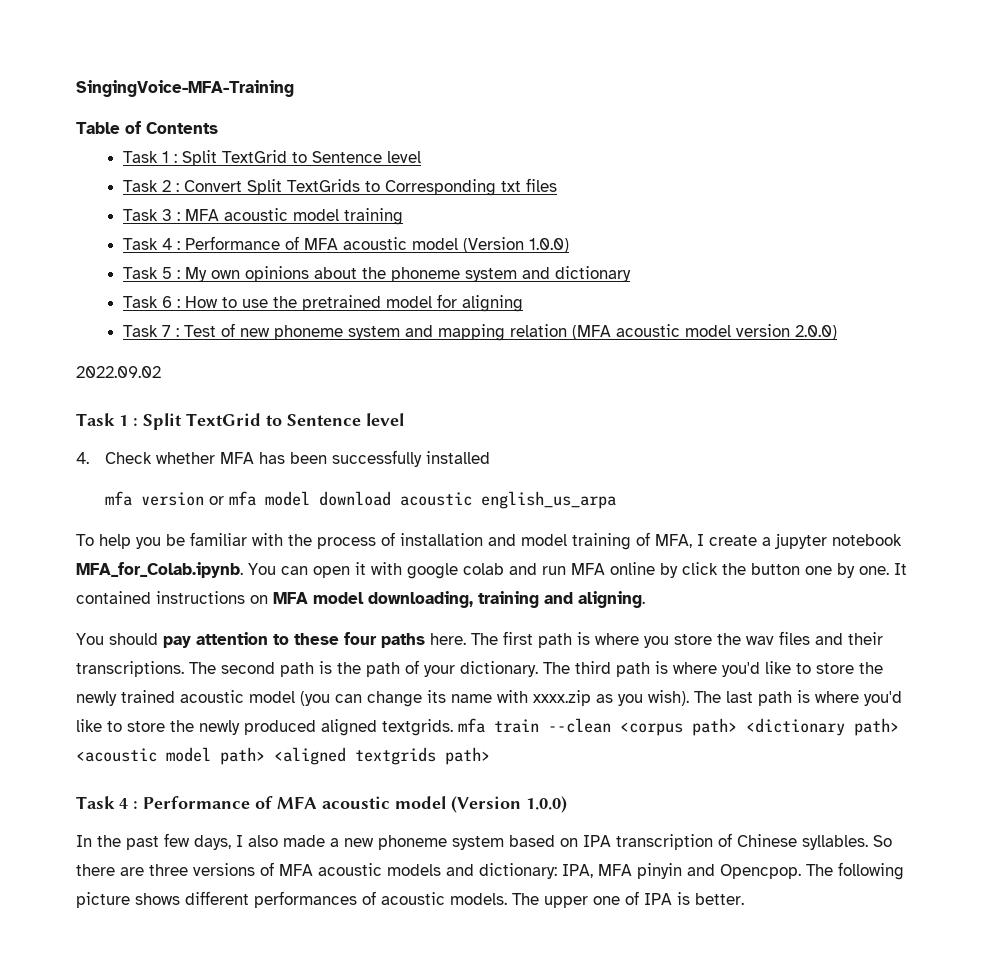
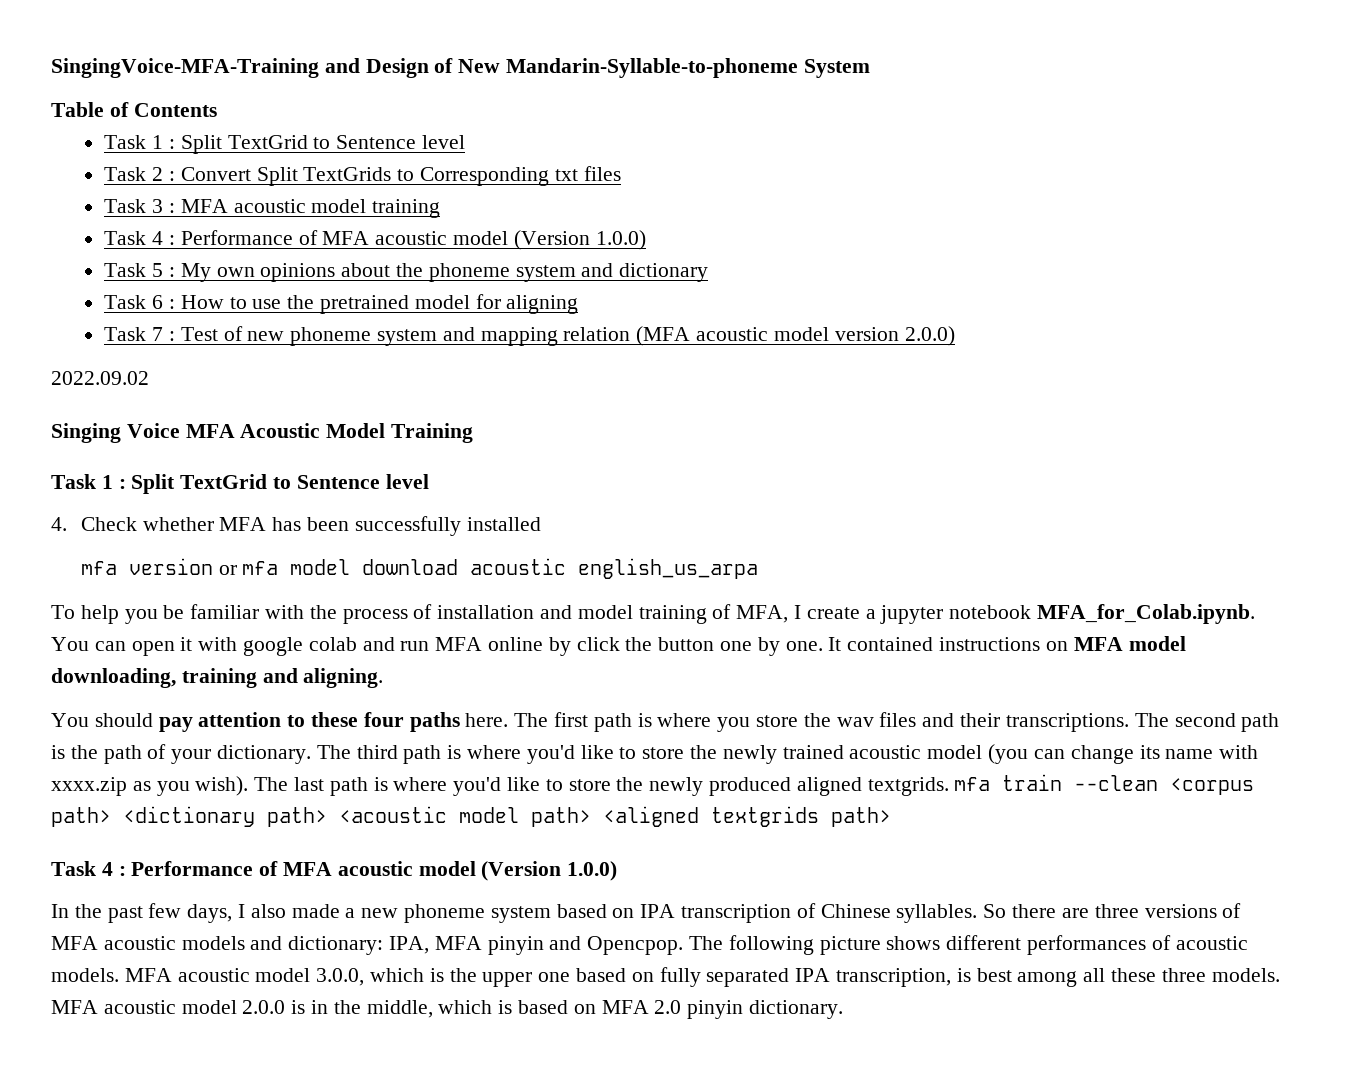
(294, 88) none -> [324,58,870,78] and Design of New Mandarin-Syllable-to-phoneme System
(161, 372) none -> [51,423,474,443] // Singing Voice MFA Acoustic Model Training
[512,891,744,908] The upper one of IPA is better. -> [124,967,1280,987] [51,1000,844,1019] MFA acoustic model 3.0.0, which is the upper one based on fully separated IPA transcription, is best among all these three models. MFA acoustic model 2.0.0 is in the middle, which is based on MFA 2.0 pinyin dictionary.

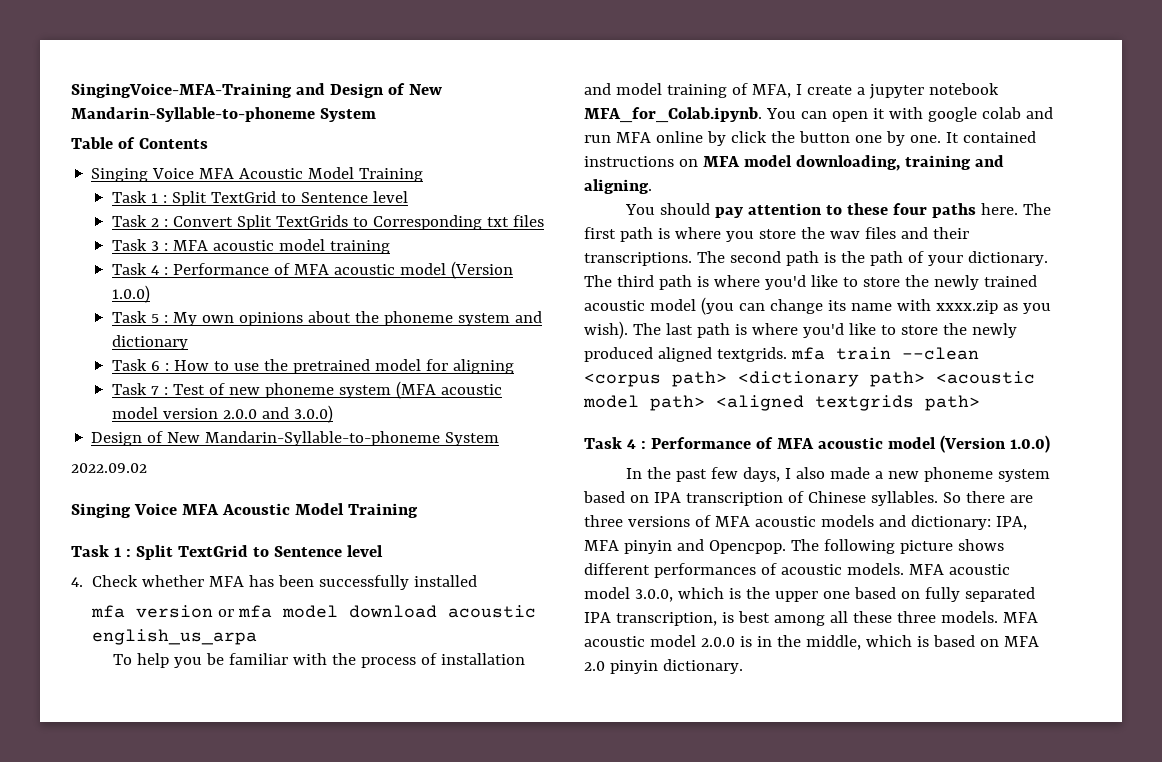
(217, 110) none -> [91,167,424,182] // Singing Voice MFA Acoustic Model Training
[442,327,631,346] and mapping relation -> (392, 391) none
[904,326,955,346] 2.0.0) -> [223,405,334,423] [91,431,500,446] 2.0.0 and 3.0.0) // Design of New Mandarin-Syllable-to-phoneme System

